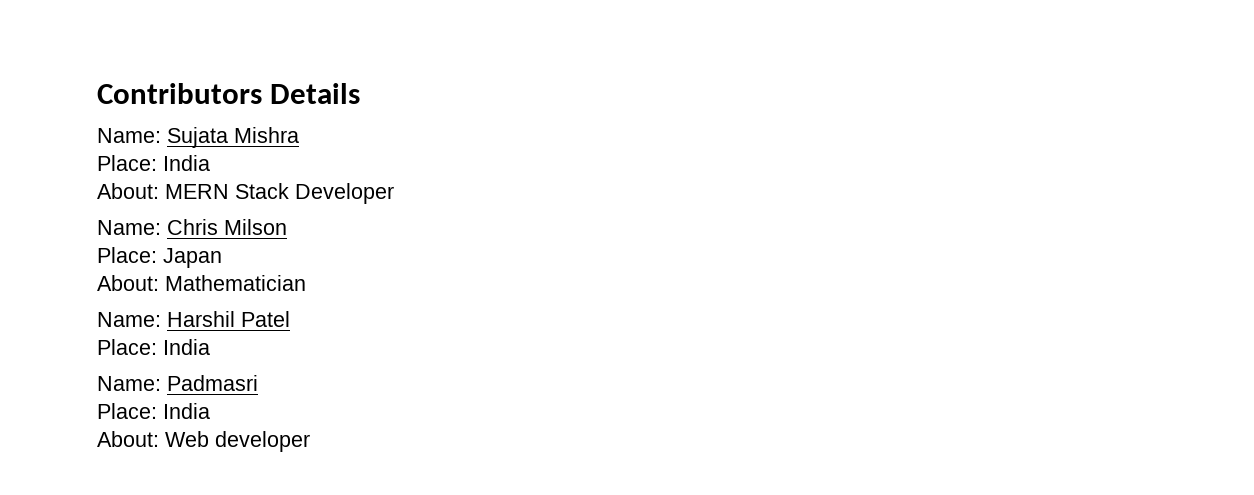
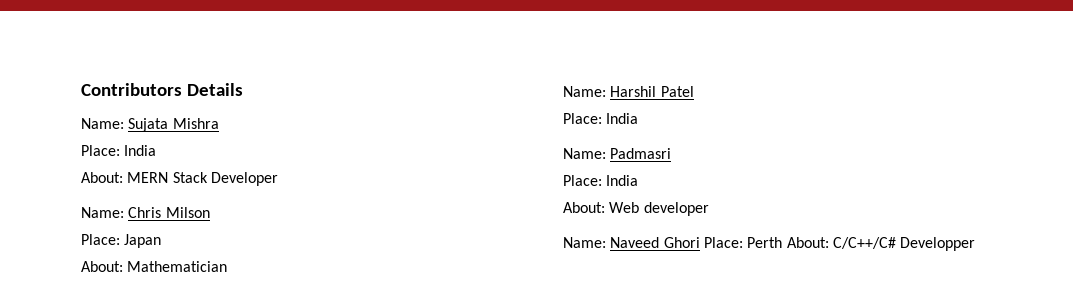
(310, 441) none -> [563,237,976,251] // Name: Naveed Ghori Place: Perth About: C/C++/C# Developper

